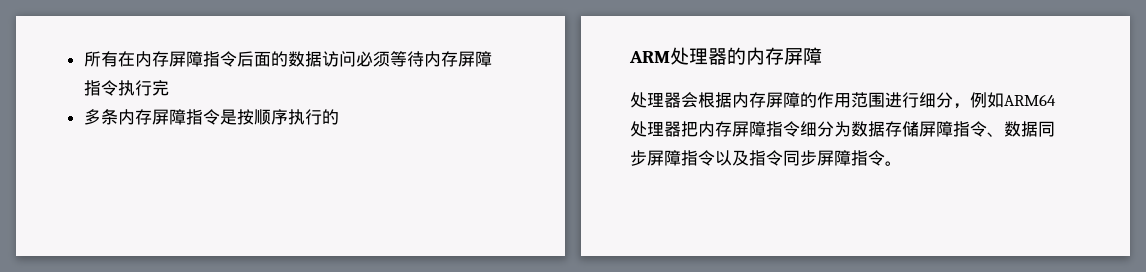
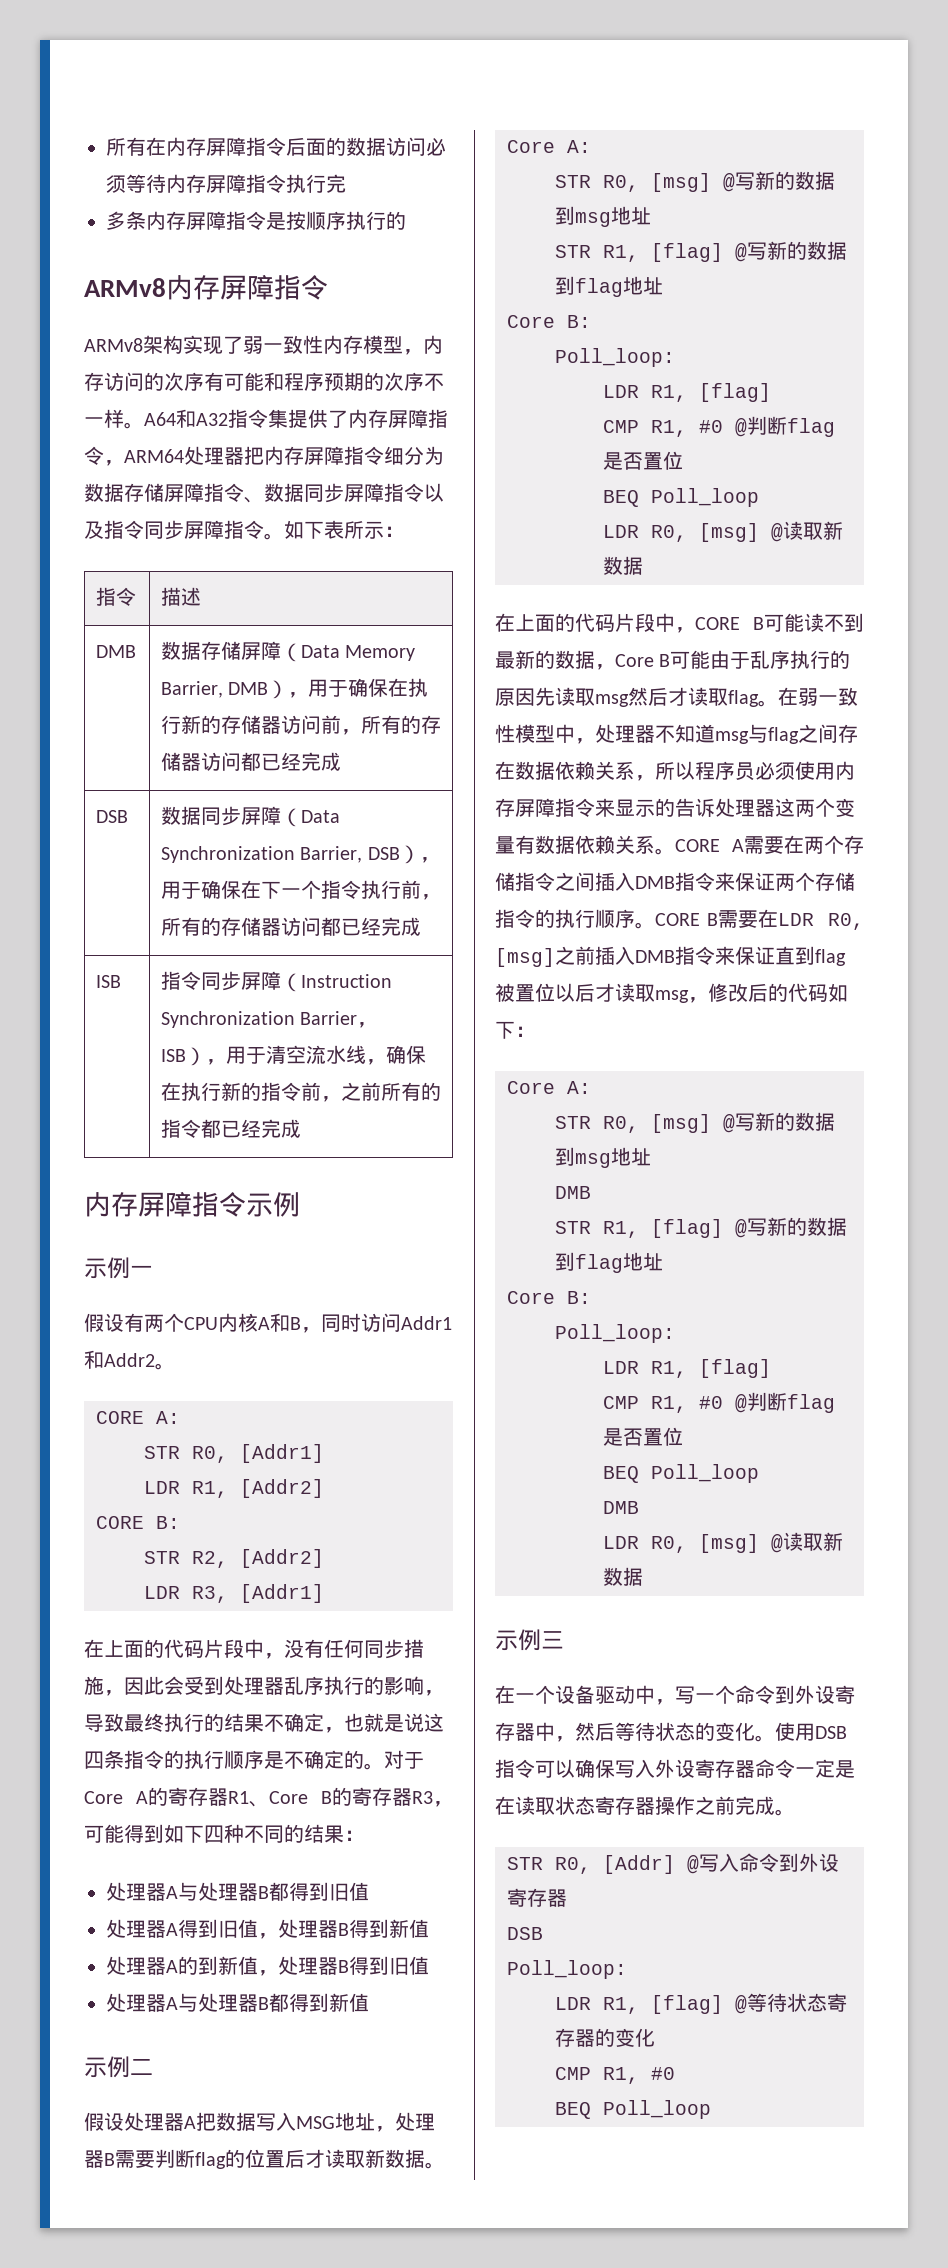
[629,47,822,65] [630,92,1004,109] ARM处理器的内存屏障 // 处理器会根据内存屏障的作用范围进行细分，例如 -> [84,274,328,300] [84,335,443,355] [84,372,444,391] [84,409,448,429] [84,446,124,466] ARMv8内存屏障指令 // ARMv8架构实现了弱一致性内存模型，内存访问的次序有可能和程序预期的次序不一样。A64和A32指令集提供了内存屏障指令，
(902, 163) none -> [284,520,404,539] [95,587,136,606] [160,587,201,606] [95,645,136,658] [160,641,416,662] [160,678,429,699] [160,715,441,735] [160,752,341,771] [95,810,128,823] [160,806,340,827] [160,845,440,864] [160,880,441,900] [160,917,421,936] [95,975,121,988] [160,971,392,992] [160,1011,378,1028] [160,1045,426,1066] [160,1082,441,1102] [160,1119,301,1138] [84,1191,300,1217] [84,1257,153,1279] [84,1313,452,1333] [84,1350,175,1370] [96,1411,180,1424] [144,1444,324,1463] [144,1479,324,1498] [96,1516,180,1529] [144,1549,324,1568] [144,1584,324,1603] [84,1639,424,1659] [84,1676,444,1696] [84,1713,444,1733] [84,1750,424,1770] [84,1787,453,1807] [84,1824,364,1843] [106,1882,369,1901] [106,1919,429,1939] [106,1956,429,1976] [106,1993,369,2012] [84,2056,153,2078] [84,2112,435,2132] [84,2149,445,2169] [507,140,591,153] [555,171,835,192] [555,206,651,227] [555,241,847,262] [555,276,663,297] [507,315,591,328] [555,348,675,367] [603,383,771,402] [603,416,835,437] [603,451,683,470] [603,488,759,507] [603,521,843,542] [603,556,643,575] [495,613,864,633] [495,650,851,670] [495,687,858,707] [495,724,858,744] [495,761,855,781] [495,798,855,817] [495,835,864,855] [495,872,855,891] [495,909,864,930] [495,946,846,967] [495,983,848,1003] [495,1021,535,1039] [507,1081,591,1094] [555,1112,835,1133] [555,1147,651,1168] [555,1186,591,1199] [555,1217,847,1238] [555,1252,663,1273] [507,1291,591,1304] [555,1324,675,1343] [603,1359,771,1378] [603,1392,835,1413] [603,1427,683,1446] [603,1464,759,1483] [603,1501,639,1514] [603,1532,843,1553] [603,1567,643,1586] [495,1629,564,1651] [495,1685,855,1705] [495,1722,847,1742] [495,1759,855,1778] [495,1796,795,1816] [507,1853,839,1874] [507,1888,567,1907] [507,1927,543,1940] [507,1960,627,1979] [555,1993,847,2014] [555,2028,655,2047] [555,2067,675,2084] [555,2100,711,2119] 如下表所示： // 指令 | 描述 // DMB | 数据存储屏障（Data Memory Barrier, DMB），用于确保在执行新的存储器访问前，所有的存储器访问都已经完成 // DSB | 数据同步屏障（Data Synchronization Barrier, DSB），用于确保在下一个指令执行前，所有的存储器访问都已经完成 // ISB | 指令同步屏障（Instruction Synchronization Barrier，ISB），用于清空流水线，确保在执行新的指令前，之前所有的指令都已经完成 // 内存屏障指令示例 // 示例一 // 假设有两个CPU内核A和B，同时访问Addr1和Addr2。 // CORE A: // STR R0, [Addr1] // LDR R1, [Addr2] // CORE B: // STR R2, [Addr2] // LDR R3, [Addr1] // 在上面的代码片段中，没有任何同步措施，因此会受到处理器乱序执行的影响，导致最终执行的结果不确定，也就是说这四条指令的执行顺序是不确定的。对于Core A的寄存器R1、Core B的寄存器R3，可能得到如下四种不同的结果： // 处理器A与处理器B都得到旧值 // 处理器A得到旧值，处理器B得到新值 // 处理器A的到新值，处理器B得到旧值 // 处理器A与处理器B都得到新值 // 示例二 // 假设处理器A把数据写入MSG地址，处理器B需要判断flag的位置后才读取新数据。 // Core A: // STR R0, [msg] @写新的数据到msg地址 // STR R1, [flag] @写新的数据到flag地址 // Core B: // Poll_loop: // LDR R1, [flag] // CMP R1, #0 @判断flag是否置位 // BEQ Poll_loop // LDR R0, [msg] @读取新数据 // 在上面的代码片段中，CORE B可能读不到最新的数据，Core B可能由于乱序执行的原因先读取msg然后才读取flag。在弱一致性模型中，处理器不知道msg与flag之间存在数据依赖关系，所以程序员必须使用内存屏障指令来显示的告诉处理器这两个变量有数据依赖关系。CORE A需要在两个存储指令之间插入DMB指令来保证两个存储指令的执行顺序。CORE B需要在LDR R0, [msg]之前插入DMB指令来保证直到flag被置位以后才读取msg，修改后的代码如下： // Core A: // STR R0, [msg] @写新的数据到msg地址 // DMB // STR R1, [flag] @写新的数据到flag地址 // Core B: // Poll_loop: // LDR R1, [flag] // CMP R1, #0 @判断flag是否置位 // BEQ Poll_loop // DMB // LDR R0, [msg] @读取新数据 // 示例三 // 在一个设备驱动中，写一个命令到外设寄存器中，然后等待状态的变化。使用DSB指令可以确保写入外设寄存器命令一定是在读取状态寄存器操作之前完成。 // STR R0, [Addr] @写入命令到外设寄存器 // DSB // Poll_loop: // LDR R1, [flag] @等待状态寄存器的变化 // CMP R1, #0 // BEQ Poll_loop

